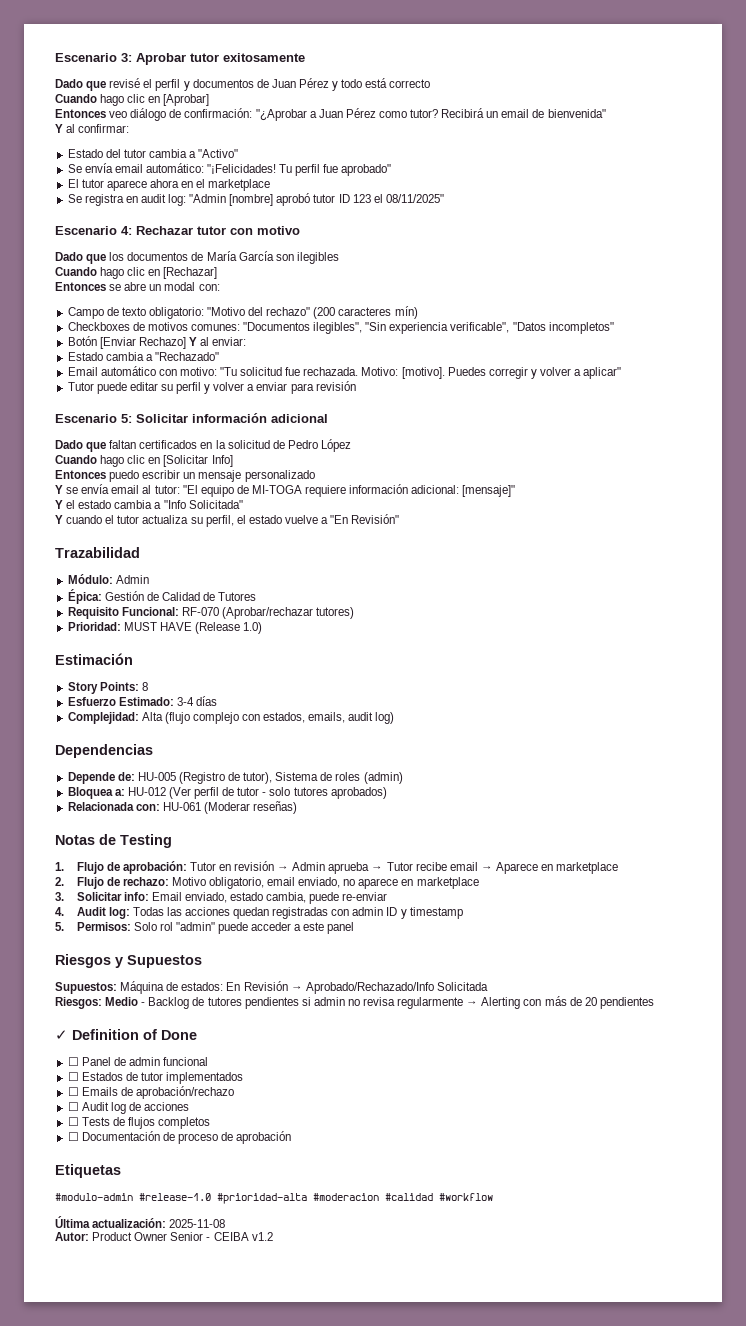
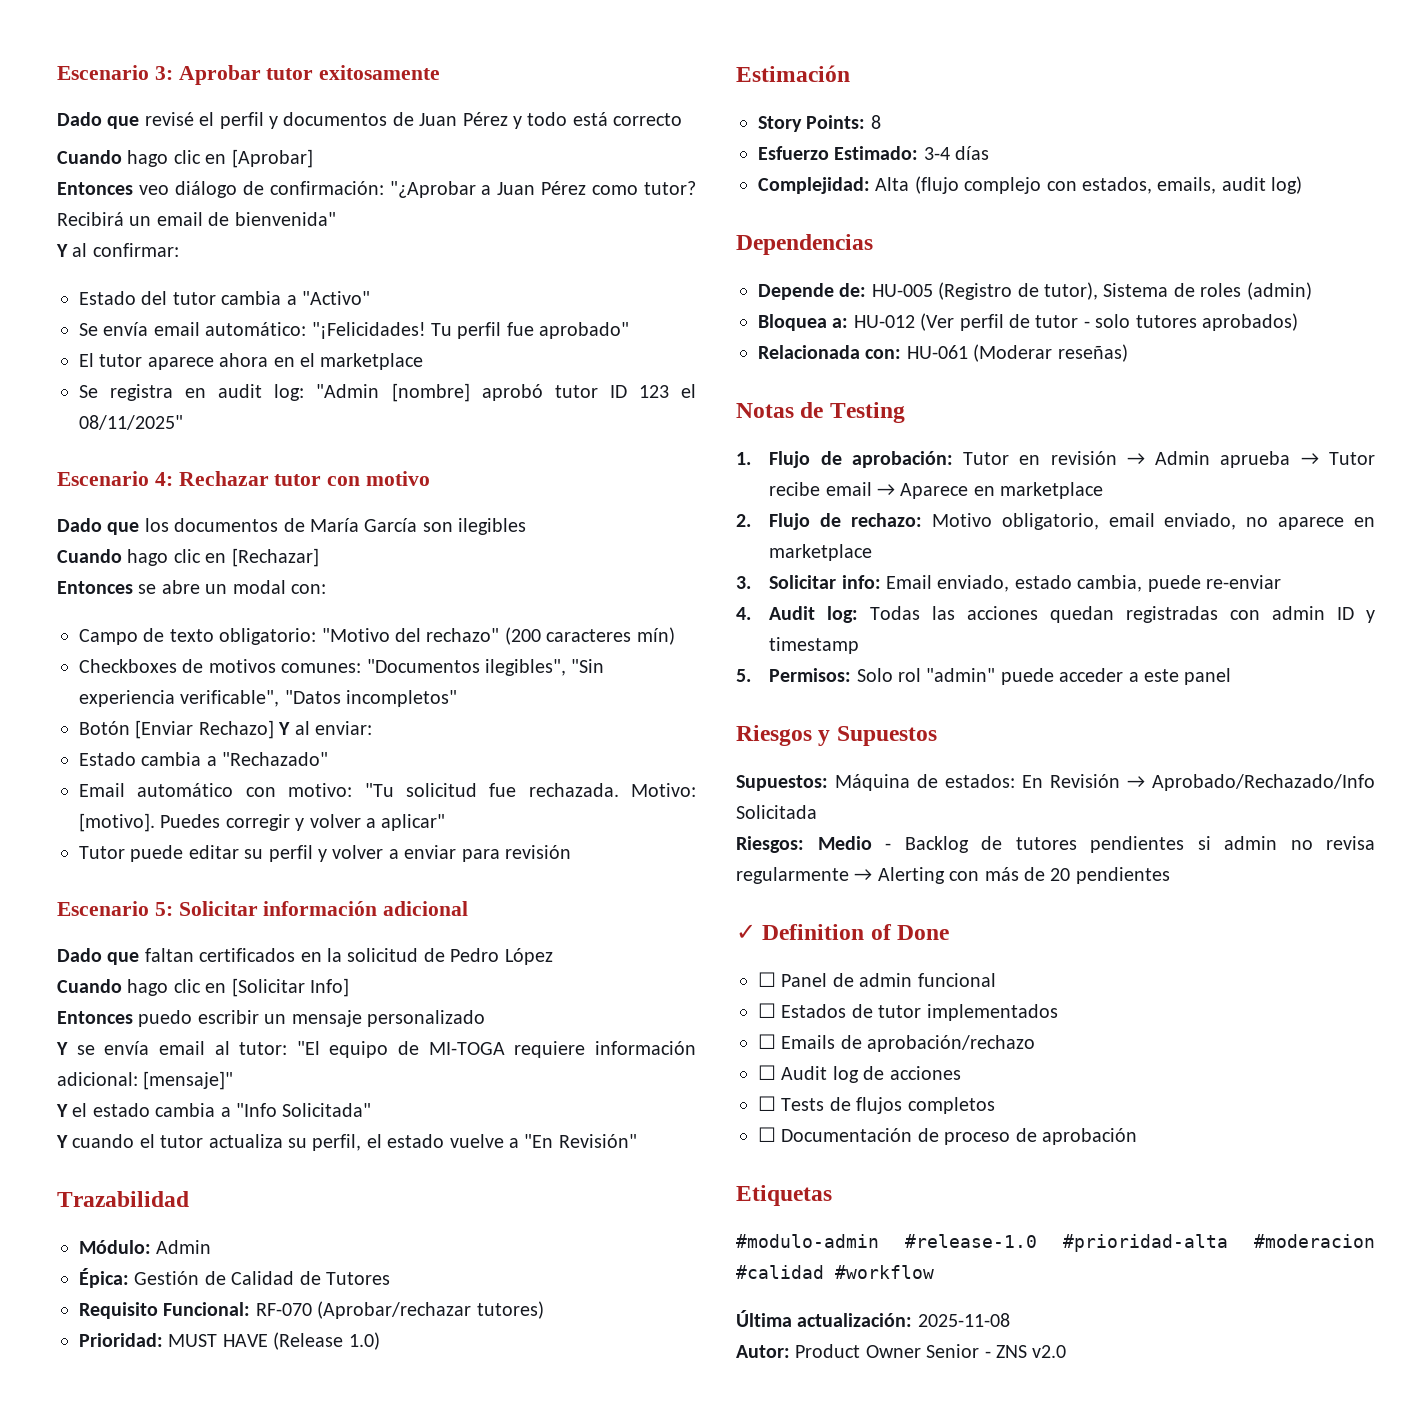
[213,1232,273,1241] CEIBA v1.2 -> [996,1345,1067,1358] ZNS v2.0

